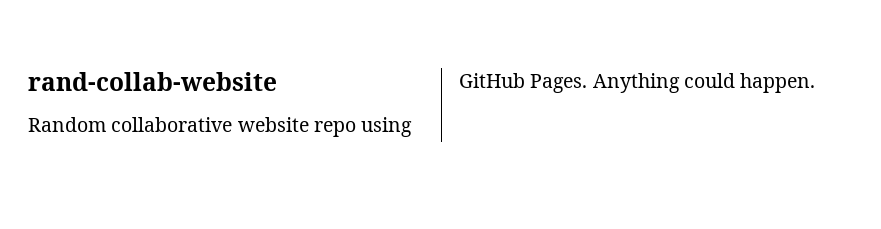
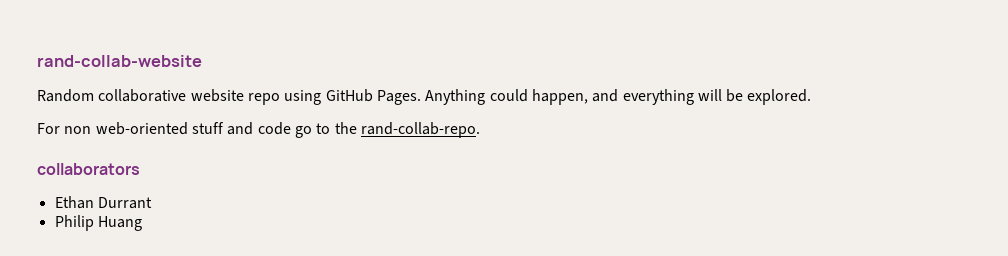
[740,73,816,93] happen. -> [531,89,812,105] [37,122,480,138] [37,163,140,175] [54,196,152,209] [54,215,142,231] happen, and everything will be explored. // For non web-oriented stuff and code go to the rand-collab-repo. // collaborators // Ethan Durrant // Philip Huang

